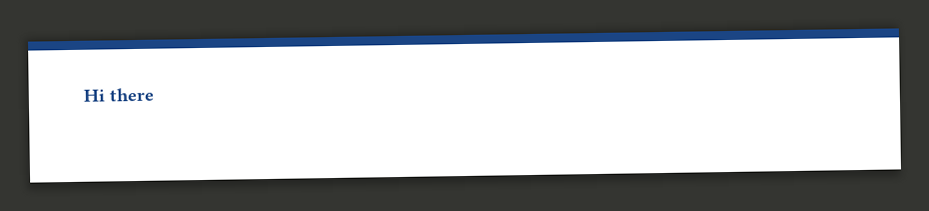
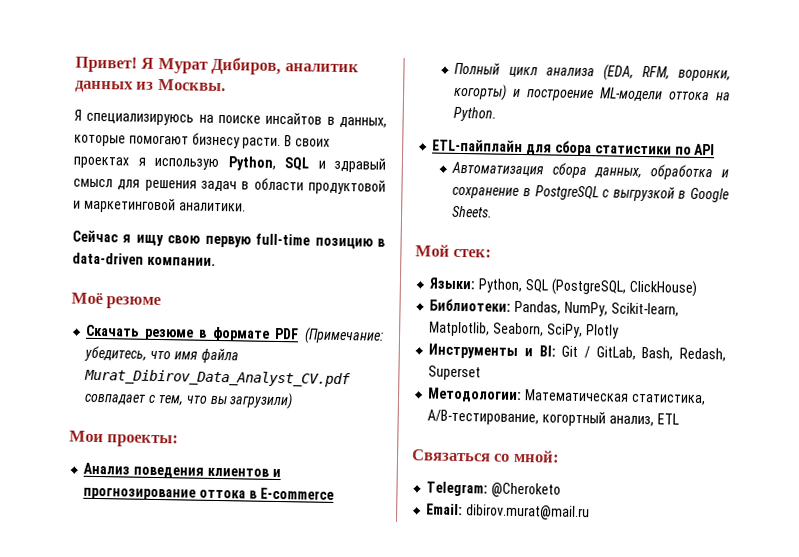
[83,87,154,102] Hi there -> [75,56,359,76] [75,78,226,93] [74,109,387,128] [74,132,330,150] [73,156,387,173] [73,177,386,195] [73,196,246,214] [72,229,385,250] [72,252,216,266] [71,292,162,310] [86,324,385,345] [84,345,239,364] [84,368,352,388] [84,392,294,410] [69,430,180,448] [83,462,281,479] [83,487,334,501] [454,61,731,82] [453,83,731,102] [453,106,498,122] [432,138,716,157] [451,161,729,181] [452,185,729,203] [452,205,494,218] [415,244,493,258] [429,277,698,297] [429,298,679,317] [429,321,619,339] [428,343,726,362] [428,365,482,381] [427,387,706,406] [427,409,679,427] [411,449,560,463] [426,481,562,498] [426,503,591,521] Привет! Я Мурат Дибиров, аналитик данных из Москвы. // Я специализируюсь на поиске инсайтов в данных, которые помогают бизнесу расти. В своих проектах я использую Python, SQL и здравый смысл для решения задач в области продуктовой и маркетинговой аналитики. // Сейчас я ищу свою первую full-time позицию в data-driven компании. // Моё резюме // Скачать резюме в формате PDF (Примечание: убедитесь, что имя файла Murat_Dibirov_Data_Analyst_CV.pdf совпадает с тем, что вы загрузили) // Мои проекты: // Анализ поведения клиентов и прогнозирование оттока в E-commerce // Полный цикл анализа (EDA, RFM, воронки, когорты) и построение ML-модели оттока на Python. // ETL-пайплайн для сбора статистики по API // Автоматизация сбора данных, обработка и сохранение в PostgreSQL с выгрузкой в Google Sheets. // Мой стек: // Языки: Python, SQL (PostgreSQL, ClickHouse) // Библиотеки: Pandas, NumPy, Scikit-learn, Matplotlib, Seaborn, SciPy, Plotly // Инструменты и BI: Git / GitLab, Bash, Redash, Superset // Методологии: Математическая статистика, A/B-тестирование, когортный анализ, ETL // Связаться со мной: // Telegram: @Cheroketo // Email: dibirov.murat@mail.ru

